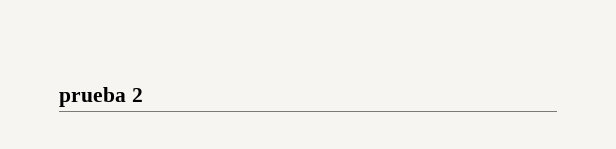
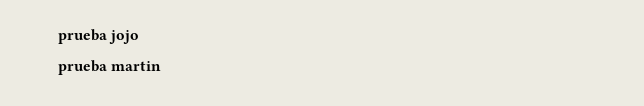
[59,87,143,107] prueba 2 -> [58,29,140,44] [58,60,162,75] prueba jojo // prueba martin

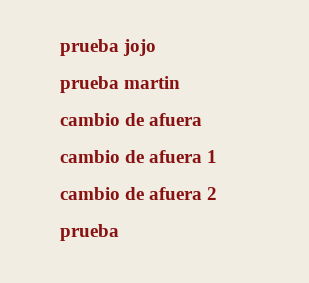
(162, 66) none -> [60,113,203,126] [60,150,218,163] [60,187,218,200] [60,224,119,241] // cambio de afuera // cambio de afuera 1 // cambio de afuera 2 // prueba

